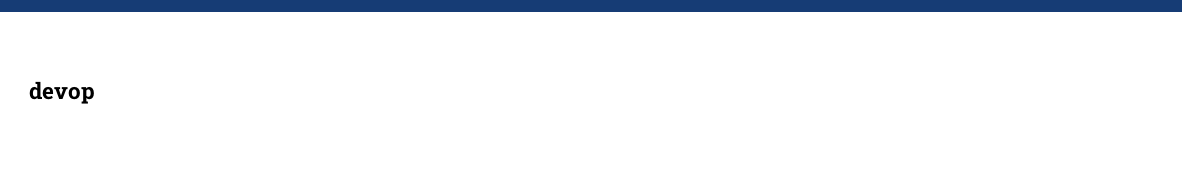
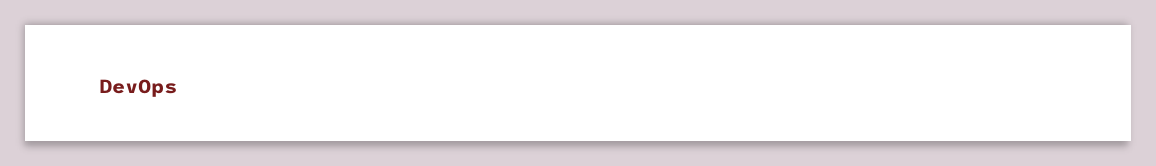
[29,81,95,104] devop -> [99,79,177,97] DevOps

